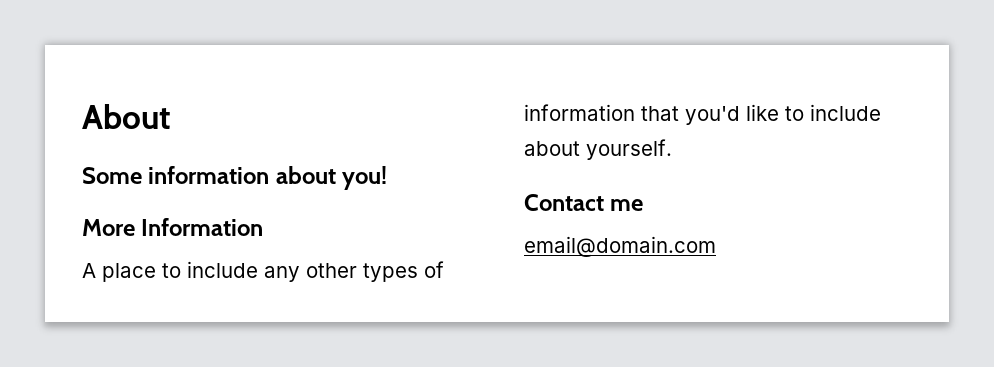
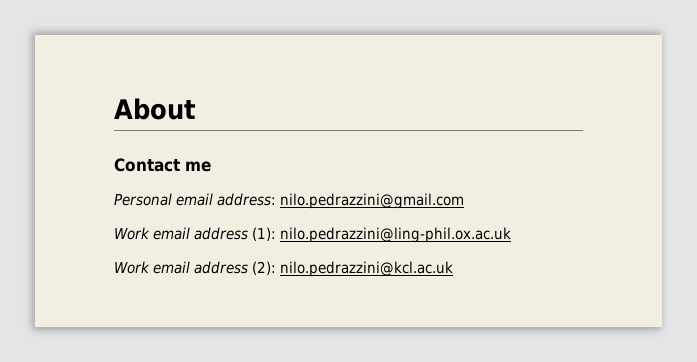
[82,166,388,190] [82,218,264,236] [82,261,444,282] [524,104,881,125] [524,139,672,160] [524,194,644,211] [524,236,716,257] Some information about you! // More Information // A place to include any other types of information that you'd like to include about yourself. // Contact me // email@domain.com -> [114,158,211,172] [114,193,464,209] [114,227,511,243] [114,261,453,277] Contact me // Personal email address: nilo.pedrazzini@gmail.com // Work email address (1): nilo.pedrazzini@ling-phil.ox.ac.uk // Work email address (2): nilo.pedrazzini@kcl.ac.uk

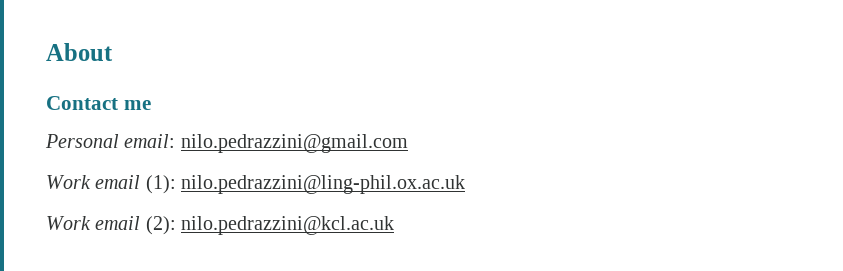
[176,193,276,206] email address: -> [124,134,176,148] email:
[194,227,248,240] address -> (141, 182) none
[194,261,248,274] address -> (141, 223) none

